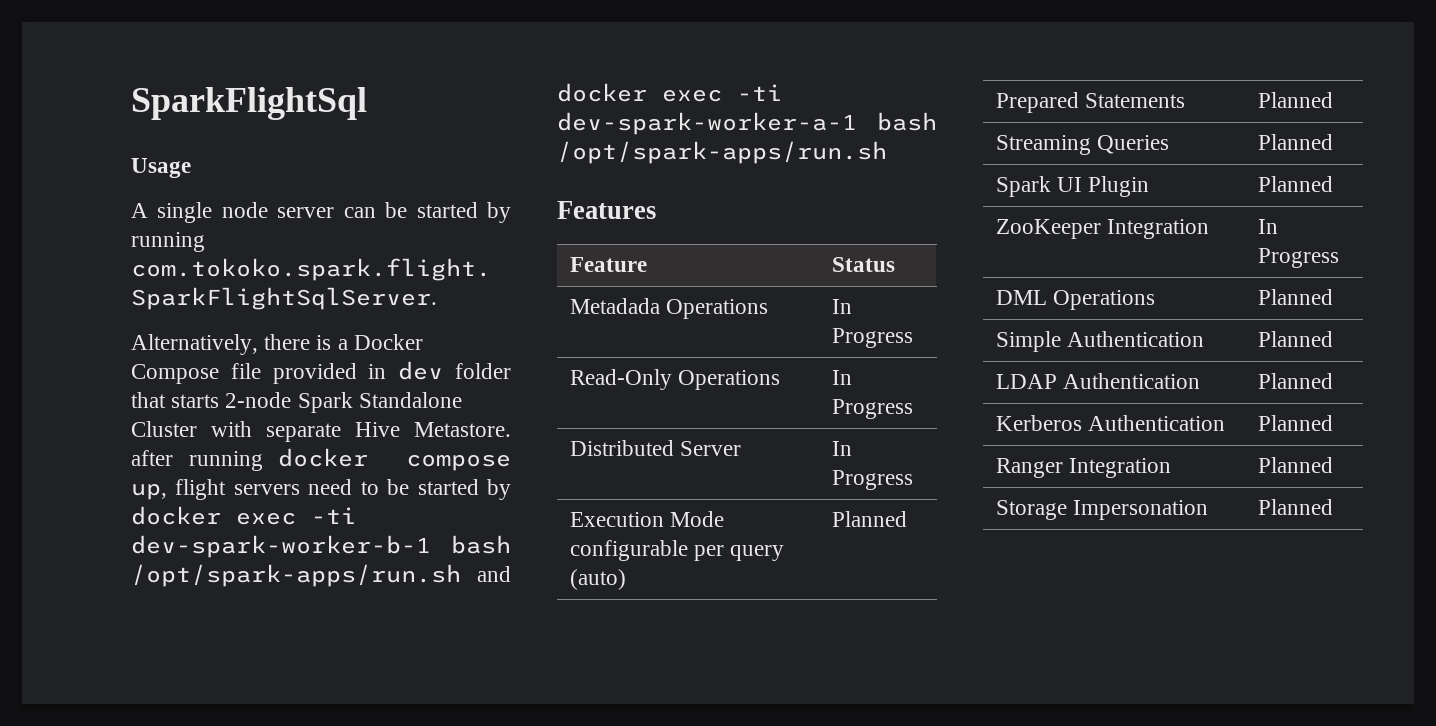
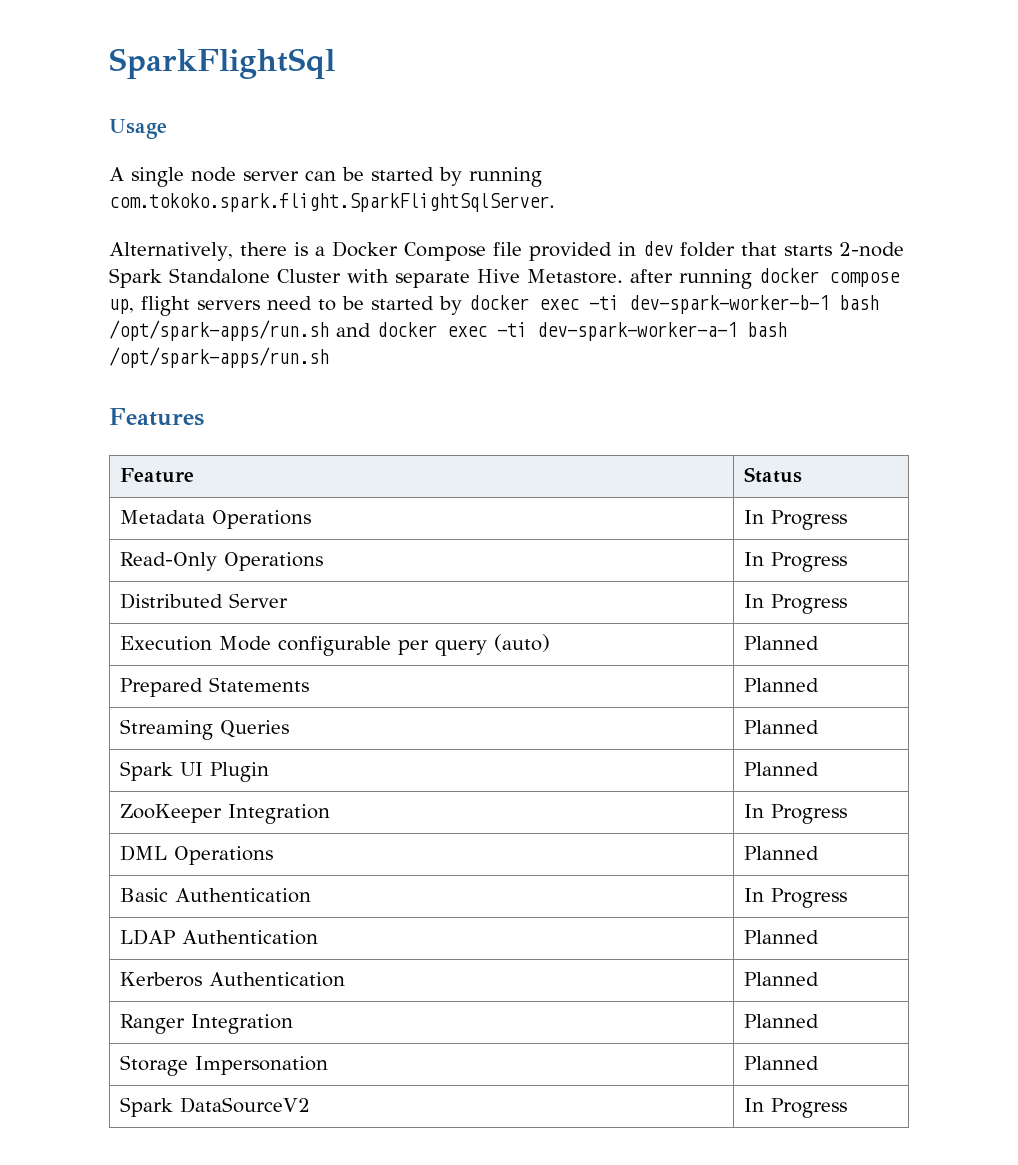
[570,298,661,314] Metadada -> [120,510,206,524] Metadata
[996,331,1205,352] [1258,331,1334,347] Simple Authentication | Planned -> [120,888,312,903] [744,888,848,908] Basic Authentication | In Progress
(1334, 507) none -> [120,1097,311,1117] [744,1098,848,1118] // Spark DataSourceV2 | In Progress

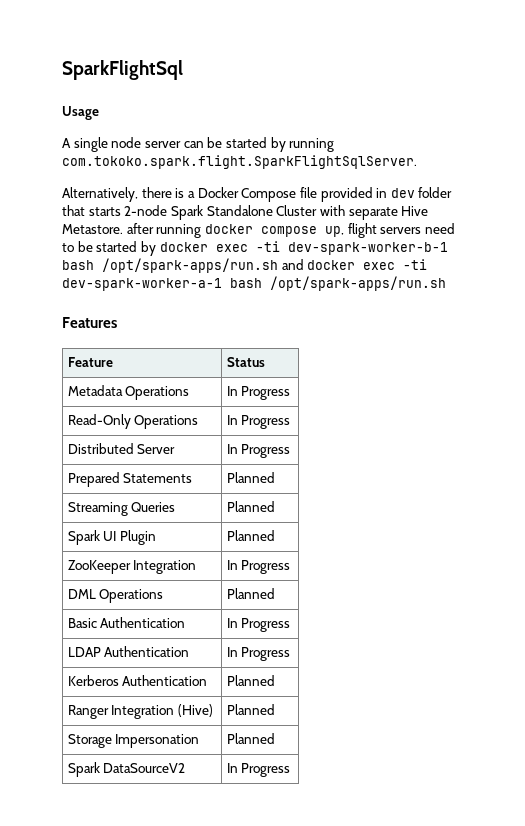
[120,634,551,656] [744,636,820,650] // Execution Mode configurable per query (auto) | Planned -> (291, 451) none
[744,930,820,944] Planned -> [226,647,291,661] In Progress
(294, 1024) none -> [177,704,213,717] (Hive)

